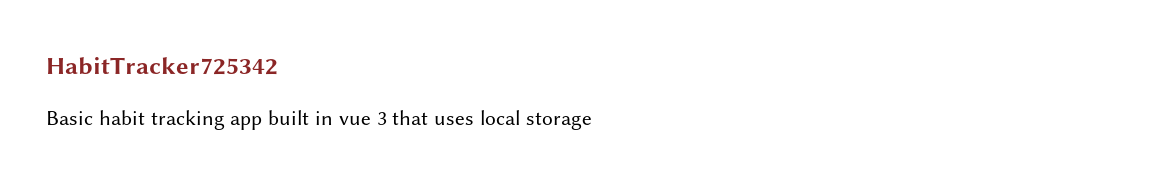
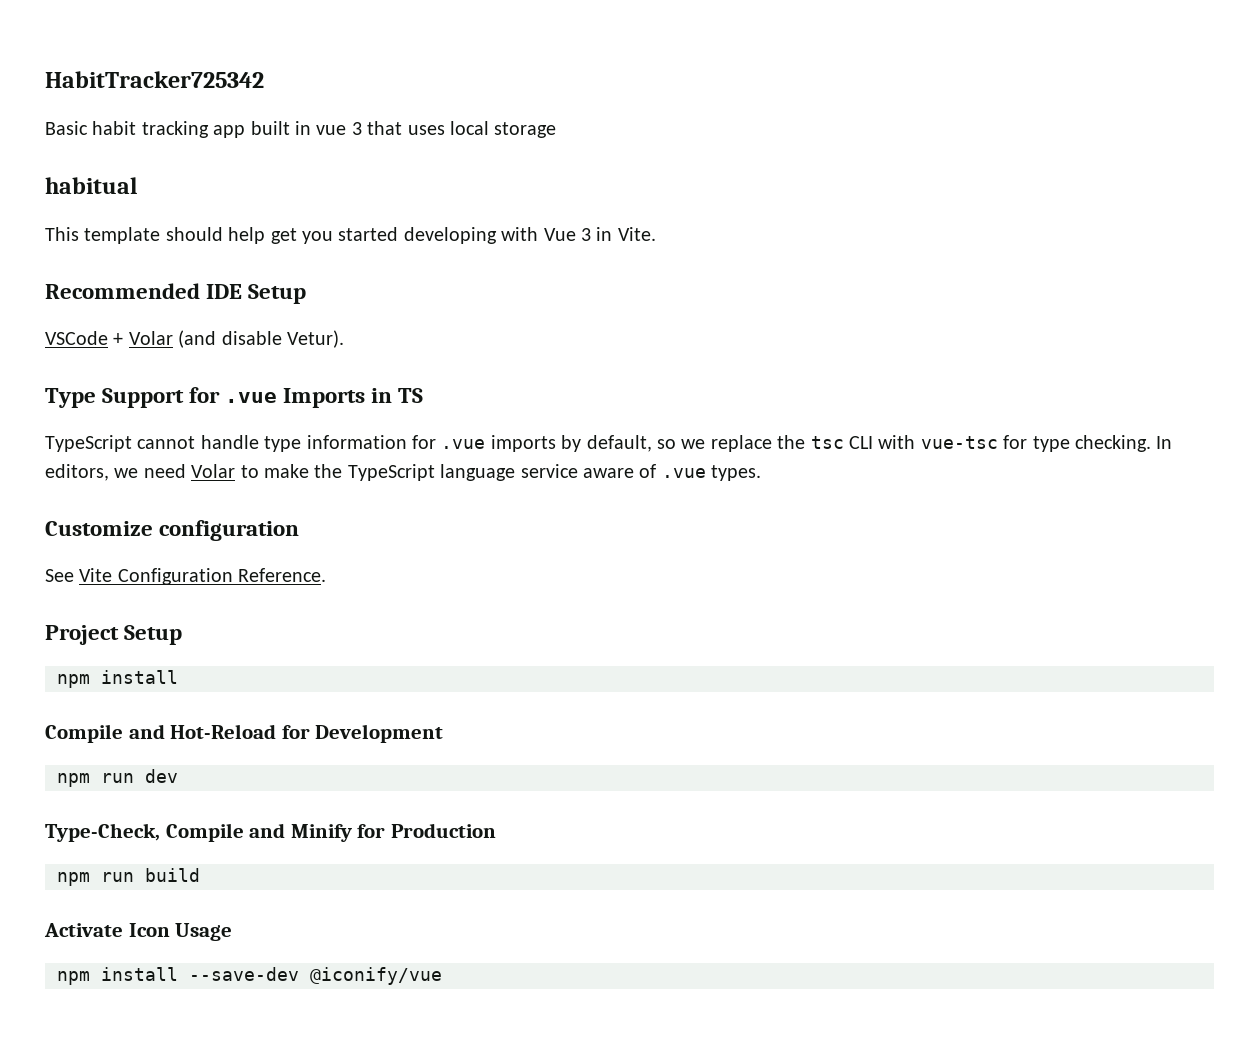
(592, 121) none -> [45,177,137,194] [45,227,656,244] [45,283,307,304] [45,330,344,348] [45,387,424,408] [45,435,1173,452] [45,464,762,481] [45,520,300,541] [45,568,327,585] [45,625,183,645] [57,670,178,688] [45,724,444,743] [57,769,178,787] [45,823,496,842] [57,868,200,886] [44,923,233,941] [57,967,442,985] // habitual // This template should help get you started developing with Vue 3 in Vite. // Recommended IDE Setup // VSCode + Volar (and disable Vetur). // Type Support for .vue Imports in TS // TypeScript cannot handle type information for .vue imports by default, so we replace the tsc CLI with vue-tsc for type checking. In editors, we need Volar to make the TypeScript language service aware of .vue types. // Customize configuration // See Vite Configuration Reference. // Project Setup // npm install // Compile and Hot-Reload for Development // npm run dev // Type-Check, Compile and Minify for Production // npm run build // Activate Icon Usage // npm install --save-dev @iconify/vue

